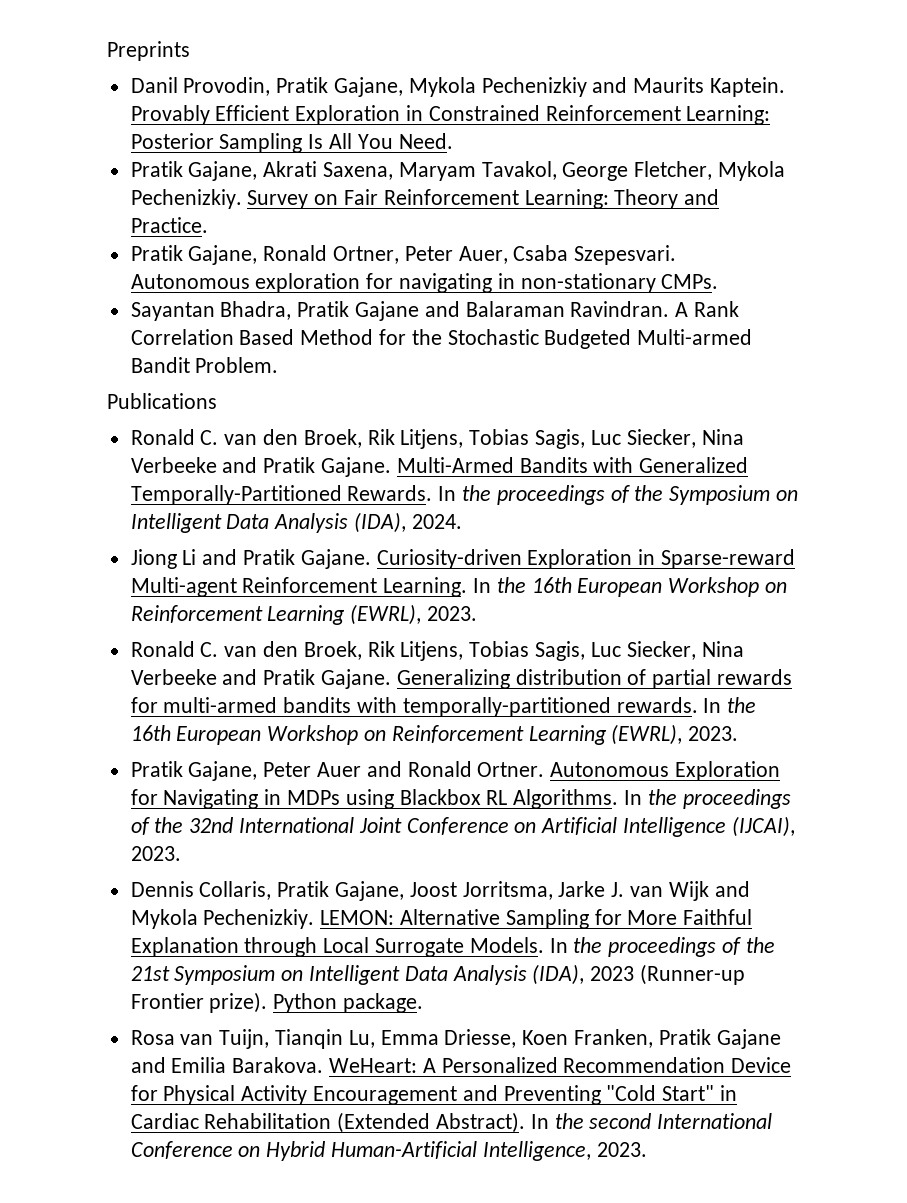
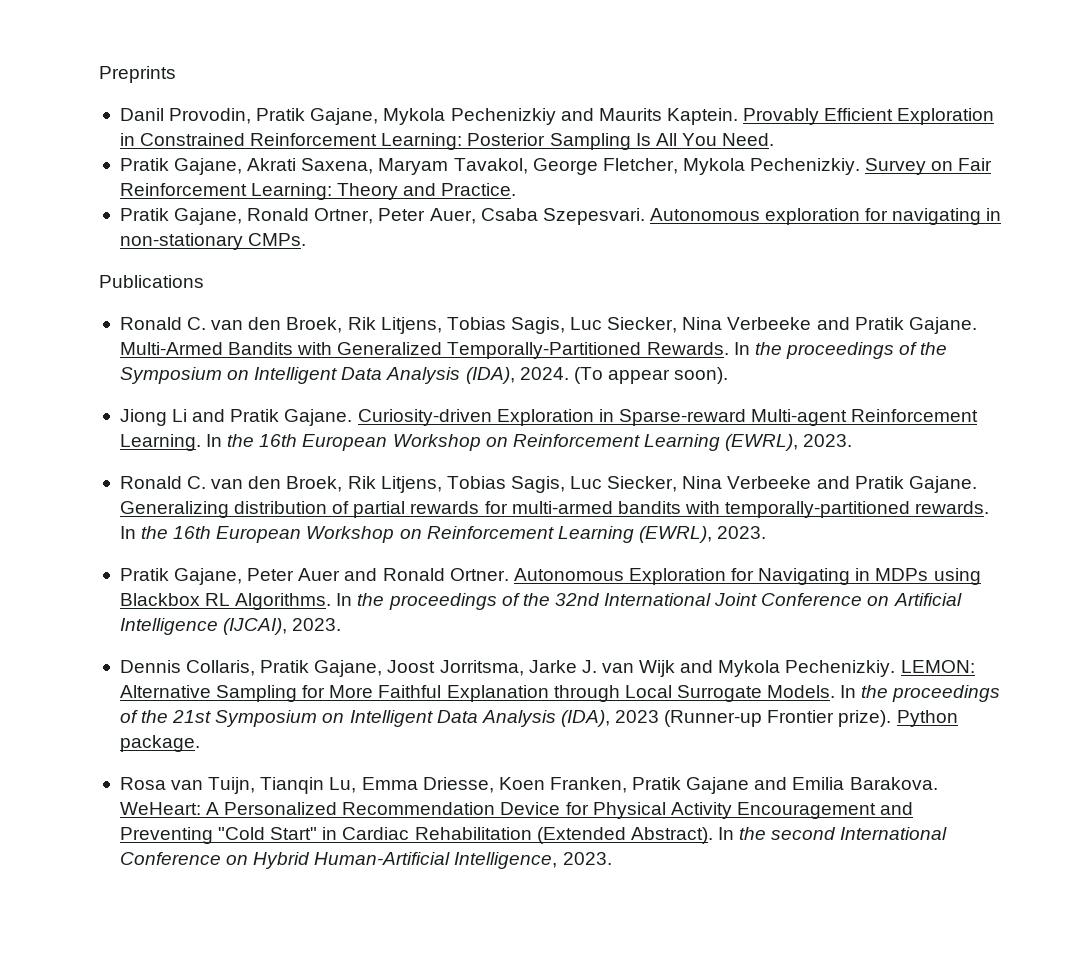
[130,301,740,321] [130,329,753,349] [130,357,279,373] // Sayantan Bhadra, Pratik Gajane and Balaraman Ravindran. A Rank Correlation Based Method for the Stochastic Budgeted Multi-armed Bandit Problem. -> (307, 239) none
(462, 521) none -> [573,367,729,384] (To appear soon).

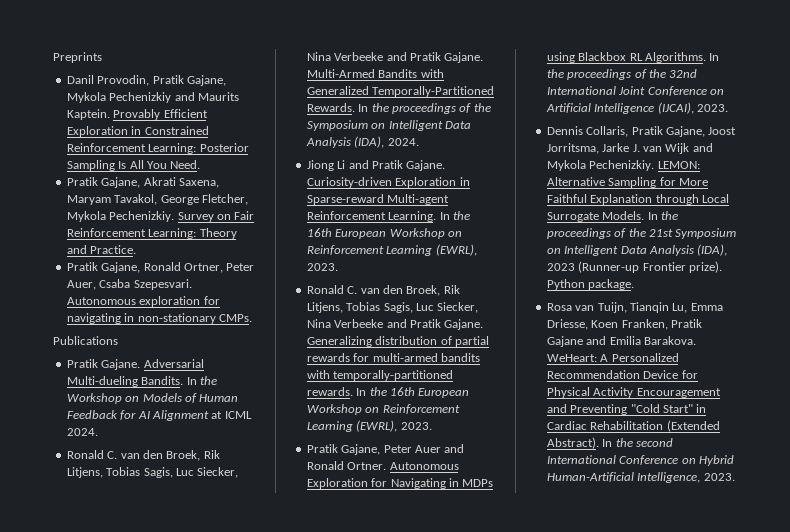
(204, 281) none -> [66,359,204,370] [66,376,217,387] [66,393,239,404] [66,410,252,421] [66,428,98,436] // Pratik Gajane. Adversarial Multi-dueling Bandits. In the Workshop on Models of Human Feedback for AI Alignment at ICML 2024.
[573,367,729,384] (To appear soon). -> (419, 142) none

